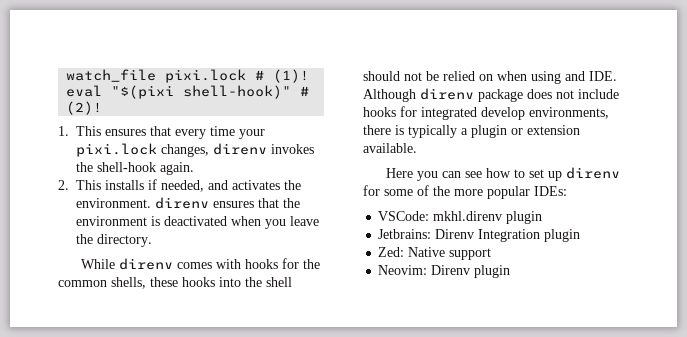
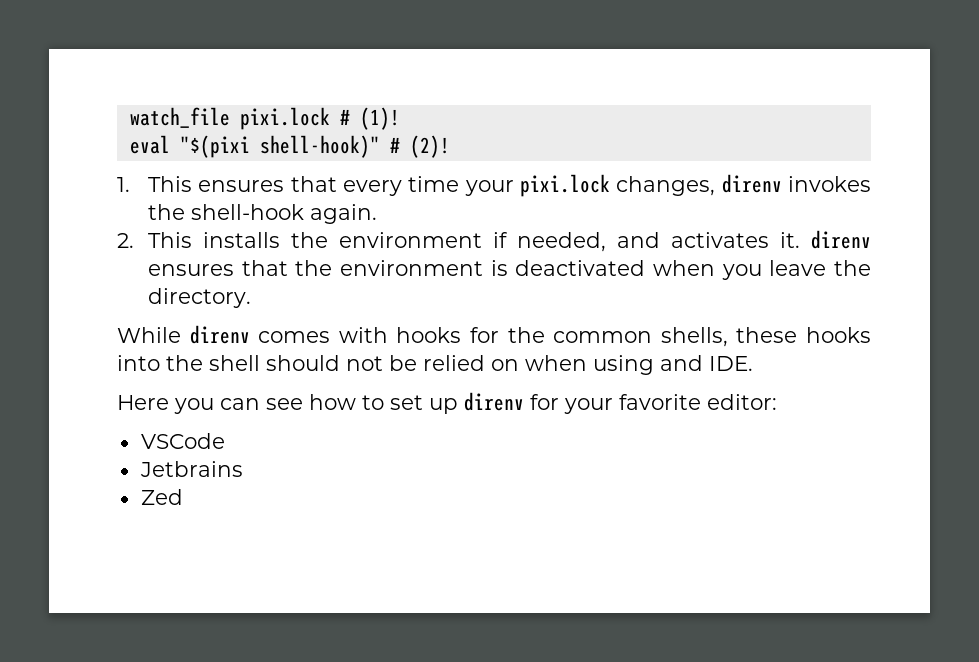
(144, 185) none -> [290,232,482,248] the environment
[284,180,301,190] [76,198,151,208] the environment. -> [779,232,800,248] it.
[363,88,619,102] [363,106,609,120] [363,125,580,138] [363,143,417,153] Although direnv package does not include hooks for integrated develop environments, there is typically a plugin or extension available. -> (753, 363) none
[384,185,567,199] [378,211,543,224] [378,229,581,242] [378,247,492,260] [378,265,511,278] some of the more popular IDEs: // VSCode: mkhl.direnv plugin // Jetbrains: Direnv Integration plugin // Zed: Native support // Neovim: Direnv plugin -> [564,394,777,414] [140,433,225,449] [139,461,243,477] [140,489,183,505] your favorite editor: // VSCode // Jetbrains // Zed

